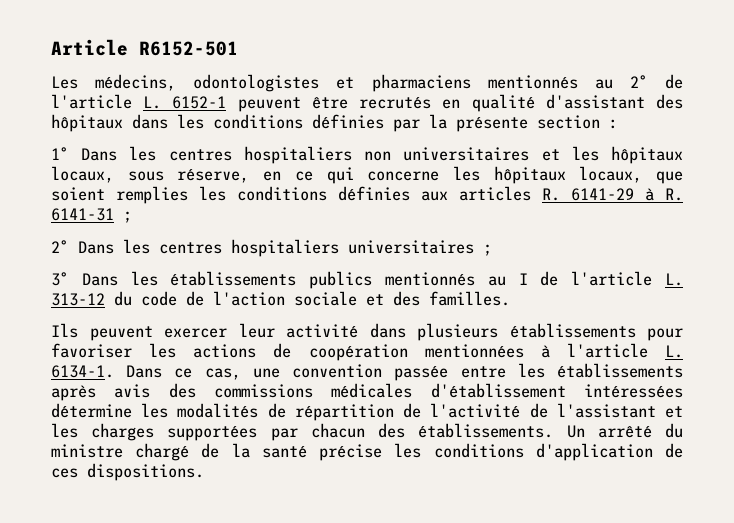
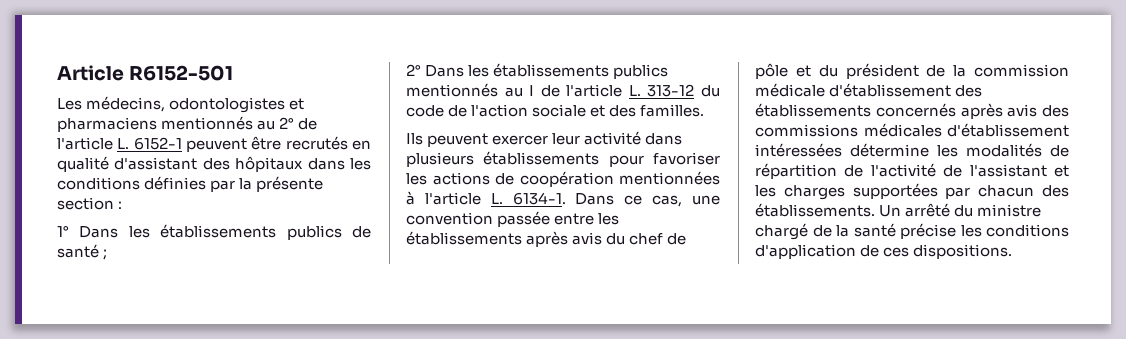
[168,146,683,164] [51,166,683,184] [51,186,683,204] [51,208,132,223] [51,239,492,257] [51,272,69,286] centres hospitaliers non universitaires et les hôpitaux locaux, sous réserve, en ce qui concerne les hôpitaux locaux, que soient remplies les conditions définies aux articles R. 6141-29 à R. 6141-31 ; // 2° Dans les centres hospitaliers universitaires ; // 3° -> [160,224,371,240] [57,244,108,260] [406,64,421,76] établissements publics de santé ; // 2°
(151, 391) none -> [606,233,687,245] [755,63,1069,79] [755,83,983,97] [755,103,1038,119] du chef de pôle et du président de la commission médicale d'établissement des établissements concernés après avis

